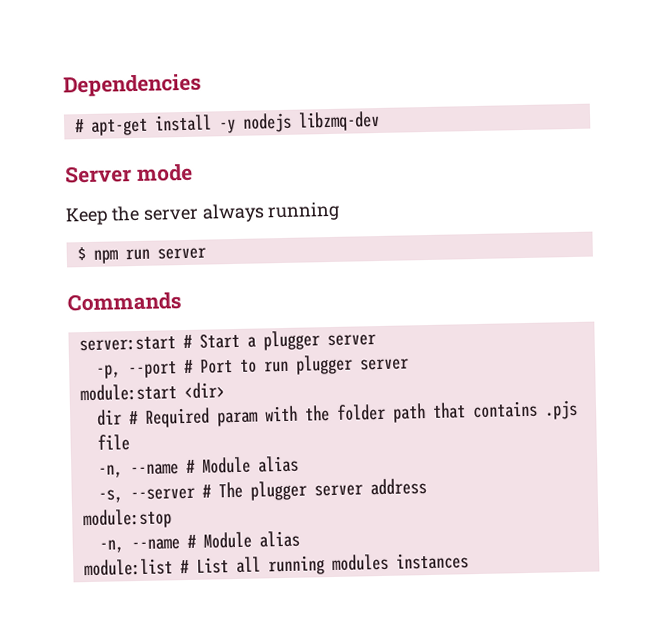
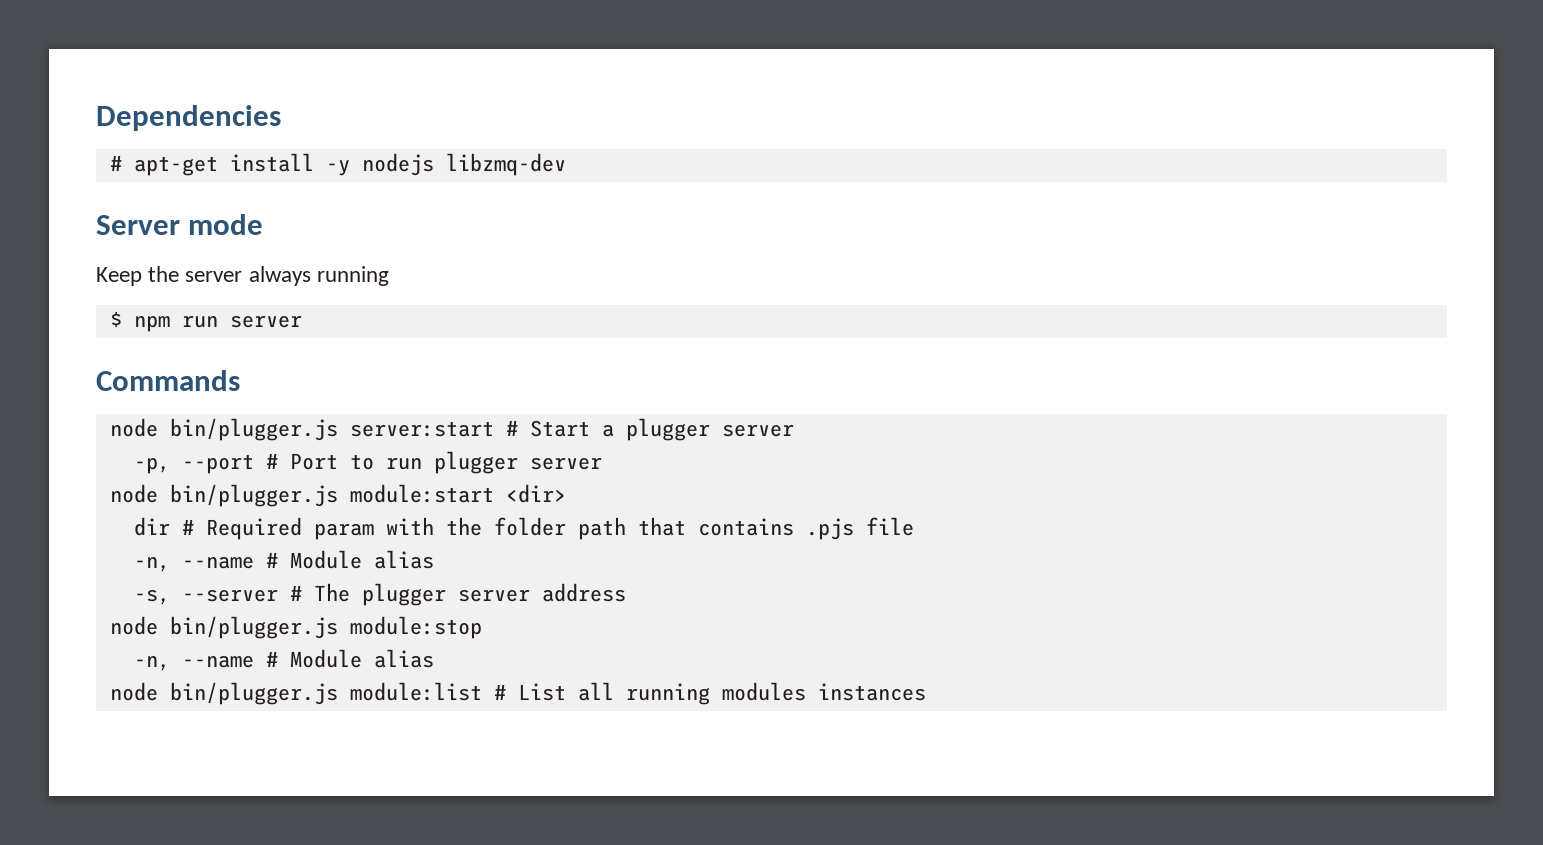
(182, 302) none -> [109,418,338,441] node bin/plugger.js
(409, 364) none -> [109,484,338,507] node bin/plugger.js
(427, 487) none -> [109,616,338,639] node bin/plugger.js
(300, 539) none -> [109,682,338,705] node bin/plugger.js

